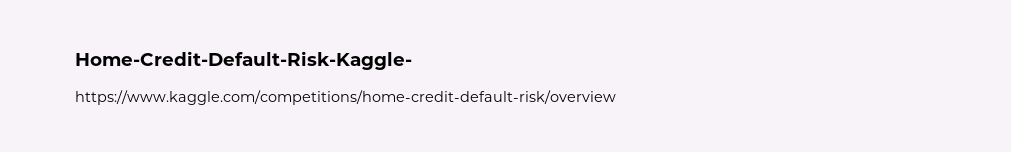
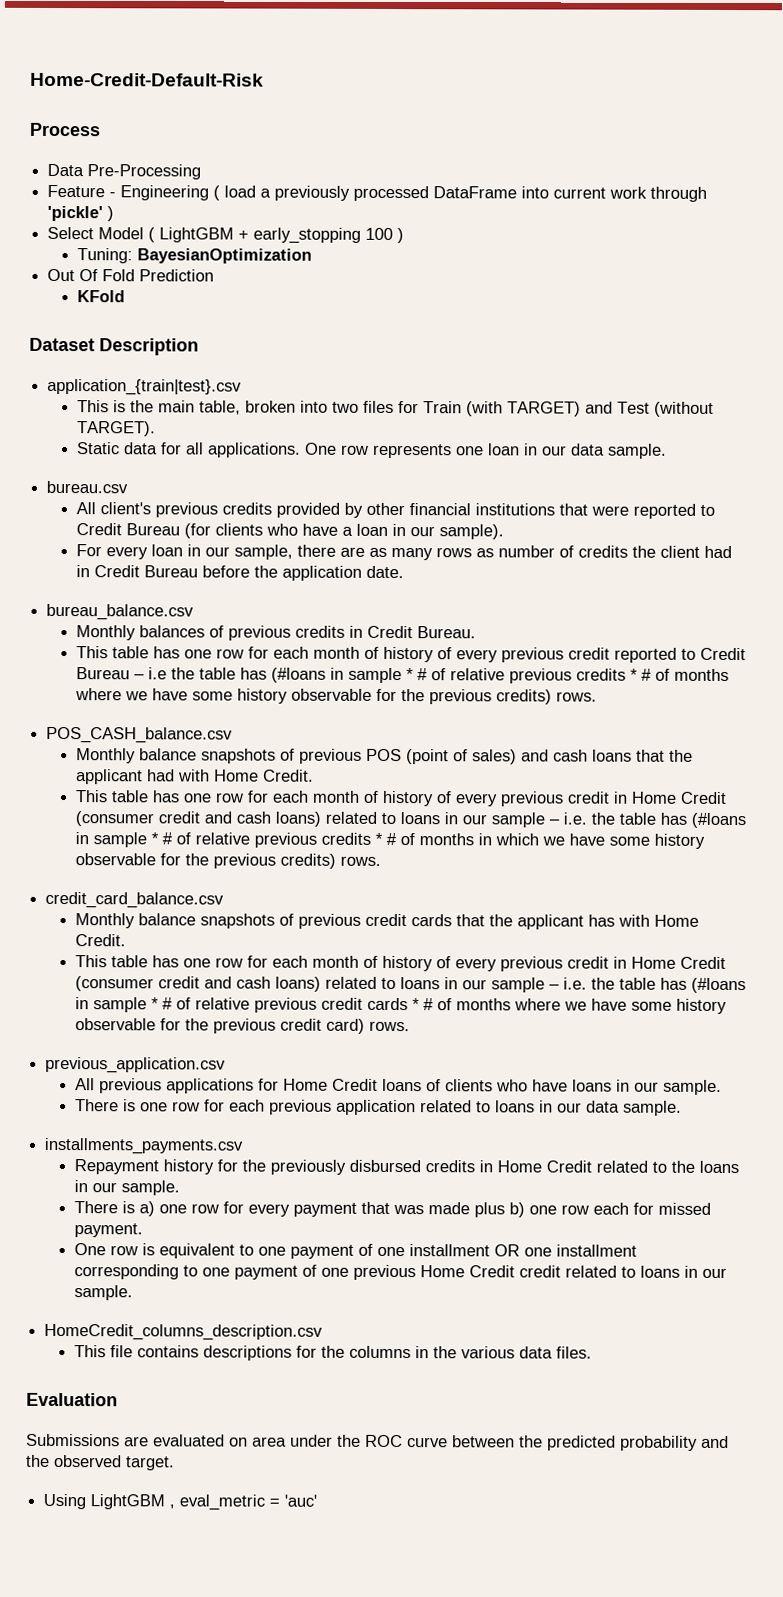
[75,51,412,70] [75,90,616,105] Home-Credit-Default-Risk-Kaggle- // https://www.kaggle.com/competitions/home-credit-default-risk/overview -> [30,72,264,87] [29,122,101,137] [47,163,202,180] [47,184,708,202] [47,205,115,222] [47,226,405,244] [76,248,312,264] [47,268,215,282] [76,290,125,303] [29,337,199,356] [47,378,243,396] [76,400,714,417] [76,421,156,437] [76,442,667,459] [46,480,129,494] [75,502,715,519] [75,523,504,540] [75,544,732,561] [75,565,404,581] [46,603,195,621] [75,625,476,641] [75,646,746,663] [75,667,729,684] [74,688,597,705] [46,726,234,744] [75,748,693,765] [75,769,314,785] [74,790,727,807] [74,811,746,829] [74,832,705,849] [74,853,381,869] [45,891,225,909] [74,913,699,930] [74,934,126,947] [74,955,726,972] [74,976,746,994] [74,997,727,1014] [74,1018,410,1034] [45,1056,227,1074] [74,1078,722,1095] [74,1099,682,1116] [44,1137,244,1155] [73,1159,739,1175] [73,1180,180,1196] [73,1201,711,1218] [73,1223,143,1238] [73,1243,637,1259] [73,1264,727,1281] [73,1285,133,1301] [44,1323,324,1341] [73,1345,592,1361] [26,1392,118,1407] [26,1433,729,1451] [26,1454,175,1471] [43,1493,318,1511] Home-Credit-Default-Risk // Process // Data Pre-Processing // Feature - Engineering ( load a previously processed DataFrame into current work through 'pickle' ) // Select Model ( LightGBM + early_stopping 100 ) // Tuning: BayesianOptimization // Out Of Fold Prediction // KFold // Dataset Description // application_{train|test}.csv // This is the main table, broken into two files for Train (with TARGET) and Test (without TARGET). // Static data for all applications. One row represents one loan in our data sample. // bureau.csv // All client's previous credits provided by other financial institutions that were reported to Credit Bureau (for clients who have a loan in our sample). // For every loan in our sample, there are as many rows as number of credits the client had in Credit Bureau before the application date. // bureau_balance.csv // Monthly balances of previous credits in Credit Bureau. // This table has one row for each month of history of every previous credit reported to Credit Bureau – i.e the table has (#loans in sample * # of relative previous credits * # of months where we have some history observable for the previous credits) rows. // POS_CASH_balance.csv // Monthly balance snapshots of previous POS (point of sales) and cash loans that the applicant had with Home Credit. // This table has one row for each month of history of every previous credit in Home Credit (consumer credit and cash loans) related to loans in our sample – i.e. the table has (#loans in sample * # of relative previous credits * # of months in which we have some history observable for the previous credits) rows. // credit_card_balance.csv // Monthly balance snapshots of previous credit cards that the applicant has with Home Credit. // This table has one row for each month of history of every previous credit in Home Credit (consumer credit and cash loans) related to loans in our sample – i.e. the table has (#loans in sample * # of relative previous credit cards * # of months where we have some history observable for the previous credit card) rows. // previous_application.csv // All previous applications for Home Credit loans of clients who have loans in our sample. // There is one row for each previous application related to loans in our data sample. // installments_payments.csv // Repayment history for the previously disbursed credits in Home Credit related to the loans in our sample. // There is a) one row for every payment that was made plus b) one row each for missed payment. // One row is equivalent to one payment of one installment OR one installment corresponding to one payment of one previous Home Credit credit related to loans in our sample. // HomeCredit_columns_description.csv // This file contains descriptions for the columns in the various data files. // Evaluation // Submissions are evaluated on area under the ROC curve between the predicted probability and the observed target. // Using LightGBM , eval_metric = 'auc'

